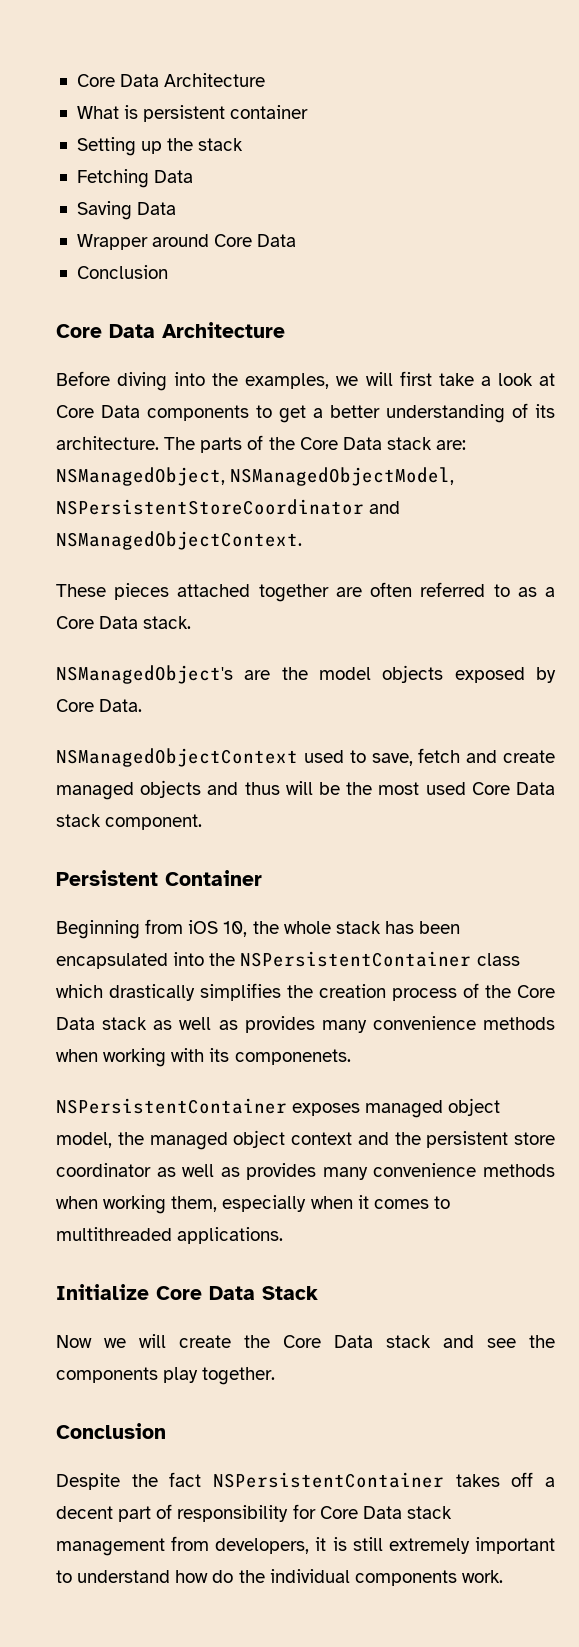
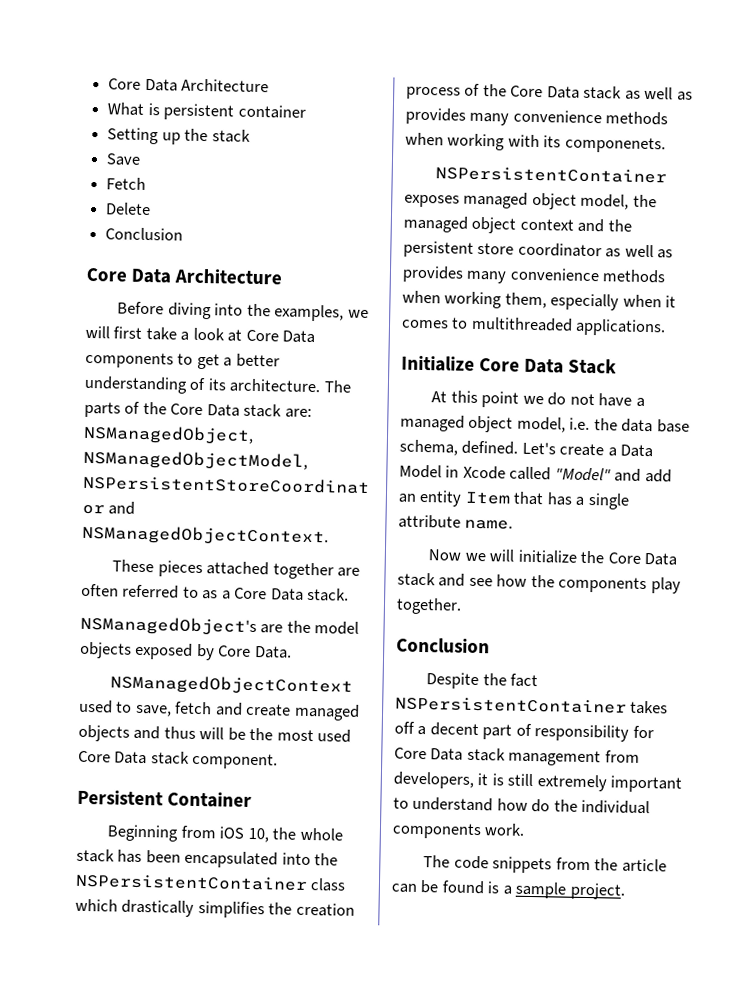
[76,169,194,188] [76,201,177,220] [76,234,297,250] Fetching Data // Saving Data // Wrapper around Core Data -> [106,153,142,166] [106,177,147,190] [105,202,152,216] Save // Fetch // Delete
(318, 1293) none -> [431,390,645,408] [400,414,690,433] [399,439,654,458] [399,464,672,483] [398,489,630,510] [398,514,514,530] // At this point we do not have a managed object model, i.e. the data base schema, defined. Let's create a Data Model in Xcode called "Model" and add an entity Item that has a single attribute name.
[179,1335,231,1348] create -> [517,549,577,564] initialize
(516, 1343) none -> [496,574,528,587] how
(503, 1576) none -> [423,855,667,874] [391,880,626,900] // The code snippets from the article can be found is a sample project.

